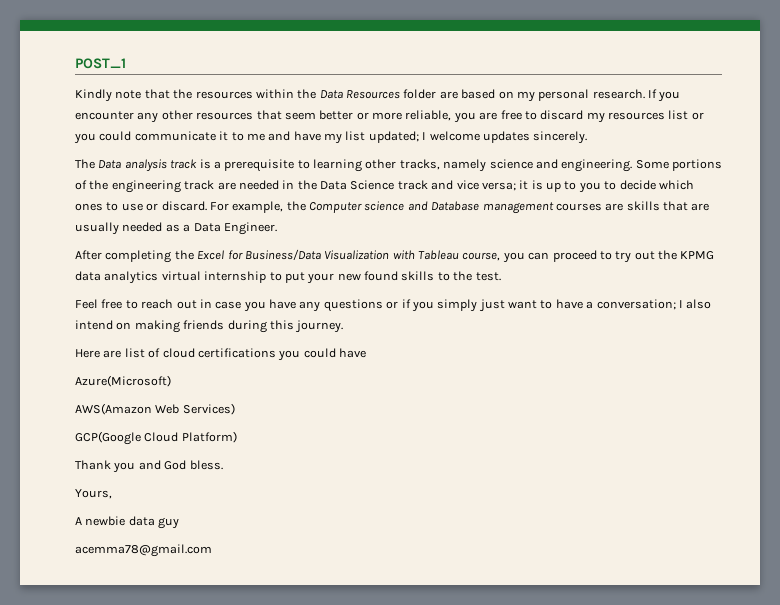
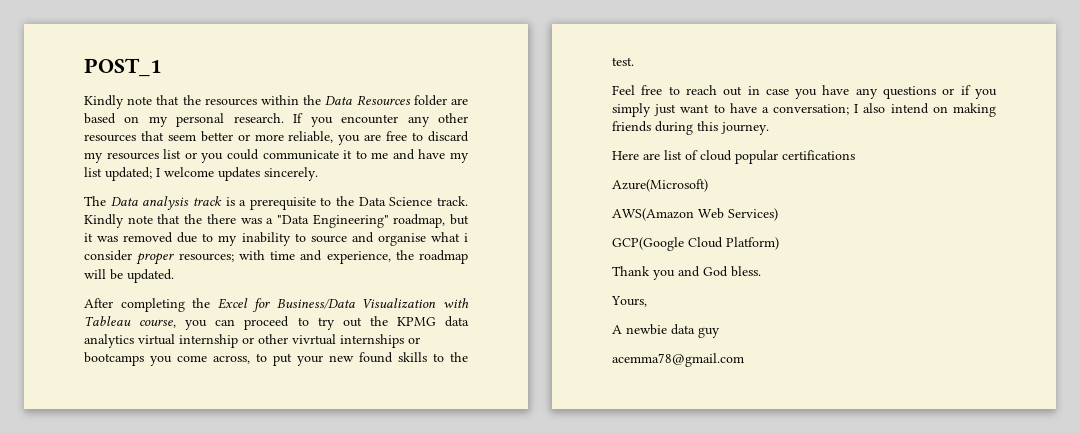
[313,159,722,172] [75,180,694,193] [75,201,710,214] [75,222,277,235] learning other tracks, namely science and engineering. Some portions of the engineering track are needed in the Data Science track and vice versa; it is up to you to decide which ones to use or discard. For example, the Computer science and Database management courses are skills that are usually needed as a Data Engineer. -> [336,196,468,206] [84,214,469,228] [84,232,468,246] [84,250,468,265] [84,269,174,283] the Data Science track. Kindly note that the there was a "Data Engineering" roadmap, but it was removed due to my inability to source and organise what i consider proper resources; with time and experience, the roadmap will be updated.
(267, 277) none -> [242,334,420,348] [84,352,250,366] or other vivrtual internships or bootcamps you come across,
(195, 353) none -> [735,150,778,164] popular
[278,348,366,361] you could have -> (855, 155) none

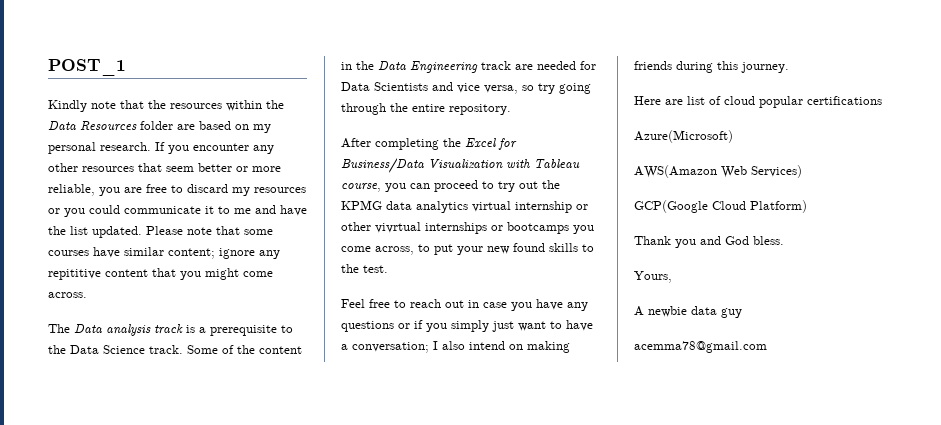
[163,149,182,159] list -> (306, 190) none
[449,152,469,163] [84,167,318,181] my list updated; I welcome updates sincerely. -> [48,226,273,238] [48,247,280,259] [48,268,273,280] [48,292,87,298] the list updated. Please note that some courses have similar content; ignore any repititive content that you might come across.
[84,214,469,228] [84,232,468,246] [84,250,468,265] [84,269,174,283] Kindly note that the there was a "Data Engineering" roadmap, but it was removed due to my inability to source and organise what i consider proper resources; with time and experience, the roadmap will be updated. -> [187,345,302,354] [341,61,596,73] [341,82,591,94] [341,103,511,115] Some of the content in the Data Engineering track are needed for Data Scientists and vice versa, so try going through the entire repository.

